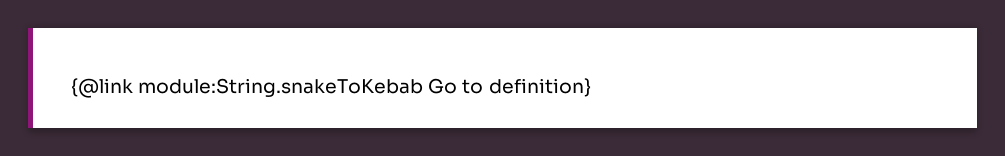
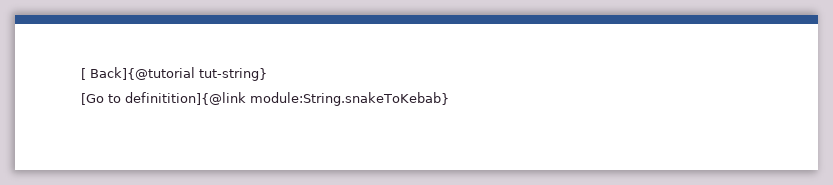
[71,78,591,98] {@link module:String.snakeToKebab Go to definition} -> [81,67,267,81] [81,92,449,106] [ Back]{@tutorial tut-string} // [Go to definitition]{@link module:String.snakeToKebab}

